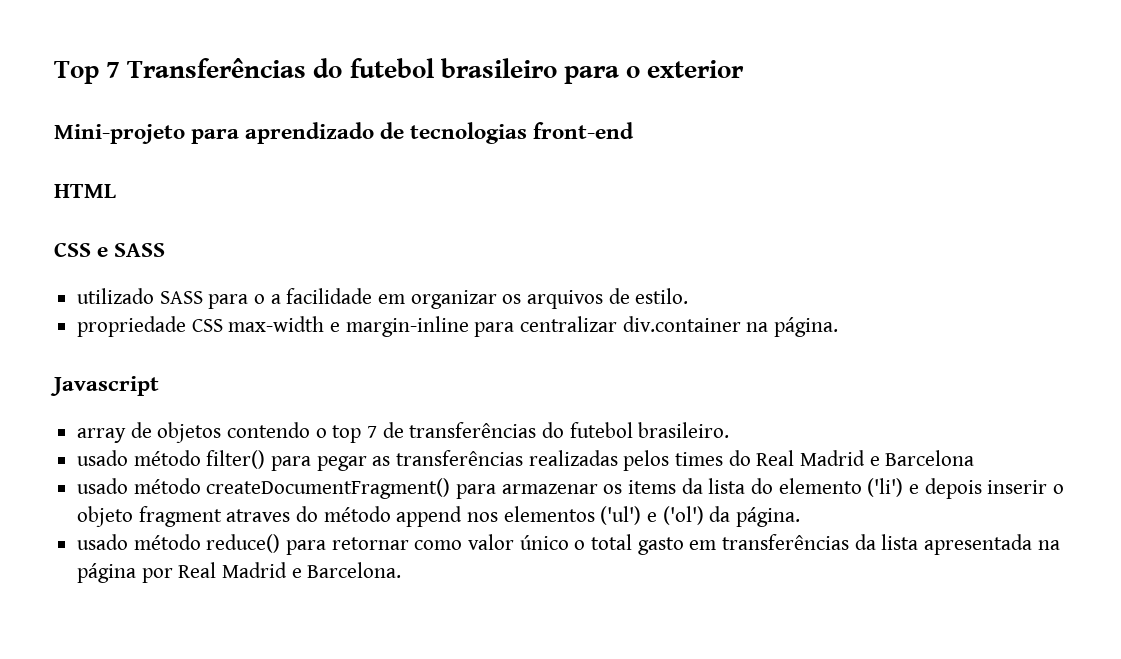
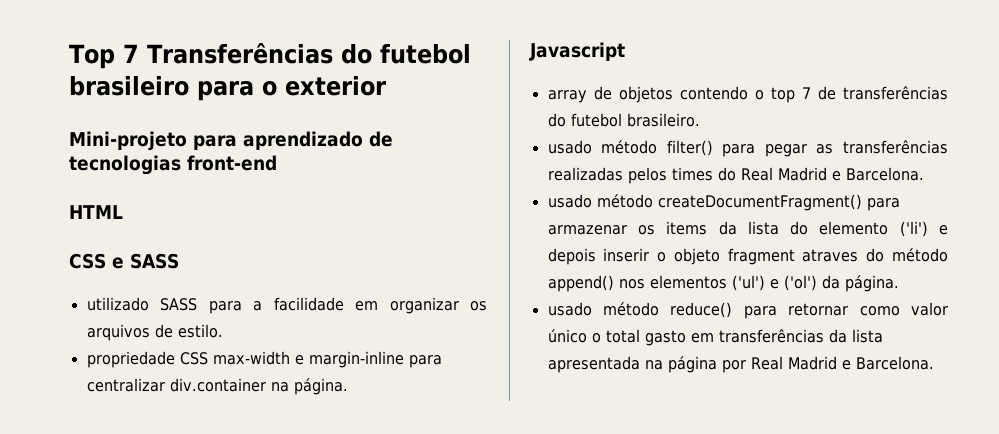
[254,294,266,304] o -> (242, 307) none
[885,450,975,466] Barcelona -> [845,167,924,181] Barcelona.
[396,506,463,527] append -> [547,275,614,292] append()

